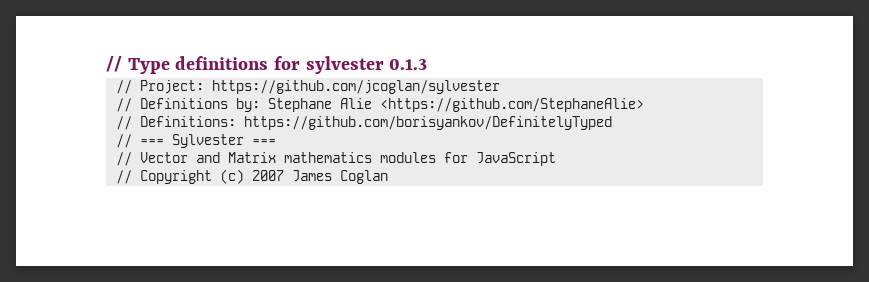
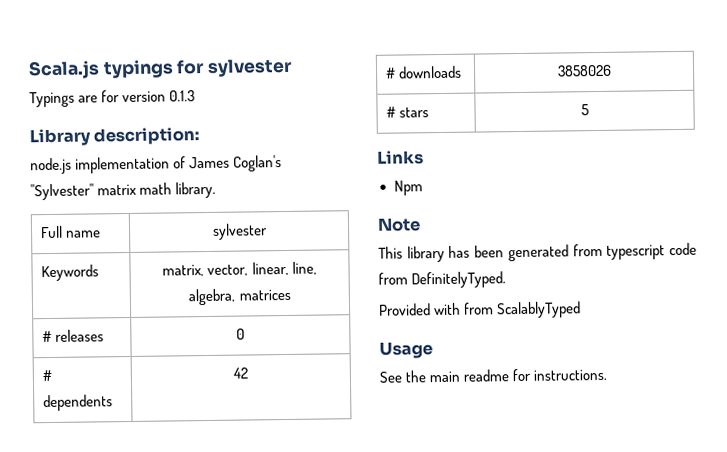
[106,56,269,74] // Type definitions -> [28,59,174,80] Scala.js typings
[389,59,428,70] [115,80,500,94] [115,98,644,112] [115,116,612,130] [115,134,276,148] [115,152,556,166] [115,169,388,184] 0.1.3 // // Project: https://github.com/jcoglan/sylvester // // Definitions by: Stephane Alie <https://github.com/StephaneAlie> // // Definitions: https://github.com/borisyankov/DefinitelyTyped // // === Sylvester === // // Vector and Matrix mathematics modules for JavaScript // // Copyright (c) 2007 James Coglan -> [29,90,196,108] [29,127,201,147] [30,155,283,175] [30,181,217,201] [39,225,101,239] [211,223,268,240] [40,264,99,282] [162,261,317,277] [188,288,291,306] [41,329,104,343] [236,328,245,340] [41,369,52,382] [42,394,113,412] [233,367,248,379] [384,65,462,79] [556,64,612,77] [385,106,429,118] [580,104,589,116] [377,150,424,165] [393,180,423,196] [377,217,421,232] [378,242,697,263] [378,271,507,289] [378,301,582,319] [379,341,433,359] [379,368,608,383] // Typings are for version 0.1.3 // Library description: // node.js implementation of James Coglan's "Sylvester" matrix math library. // Full name | sylvester // Keywords | matrix, vector, linear, line, algebra, matrices // # releases | 0 // # dependents | 42 // # downloads | 3858026 // # stars | 5 // Links // Npm // Note // This library has been generated from typescript code from DefinitelyTyped. // Provided with from ScalablyTyped // Usage // See the main readme for instructions.

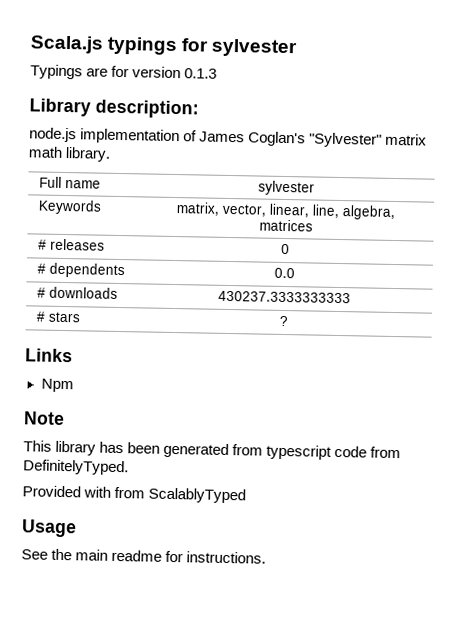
[233,367,248,379] 42 -> [274,267,295,279] 0.0
[556,64,612,77] 3858026 -> [218,290,351,304] 430237.3333333333
[580,104,589,116] 5 -> [279,315,288,327] ?

